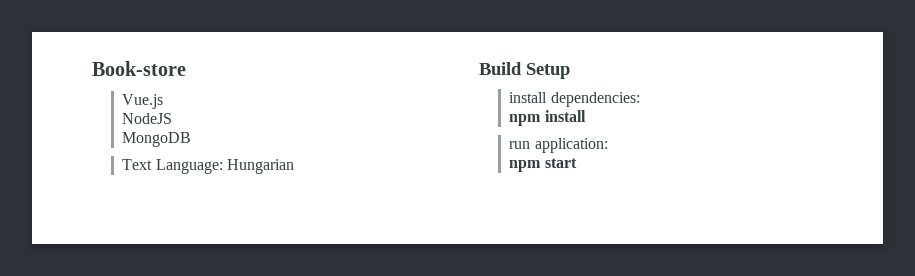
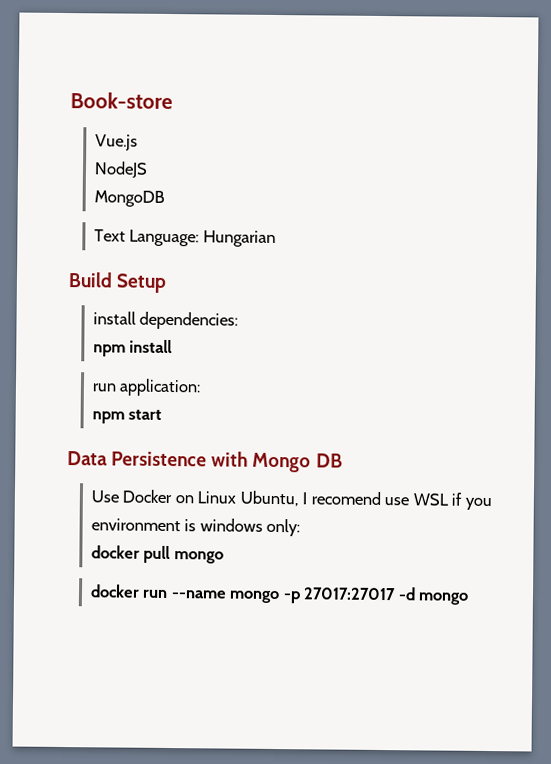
(577, 163) none -> [67,451,343,473] [91,489,492,511] [91,518,301,537] [91,545,224,564] [90,584,470,605] // Data Persistence with Mongo DB // Use Docker on Linux Ubuntu, I recomend use WSL if you environment is windows only: // docker pull mongo // docker run --name mongo -p 27017:27017 -d mongo

